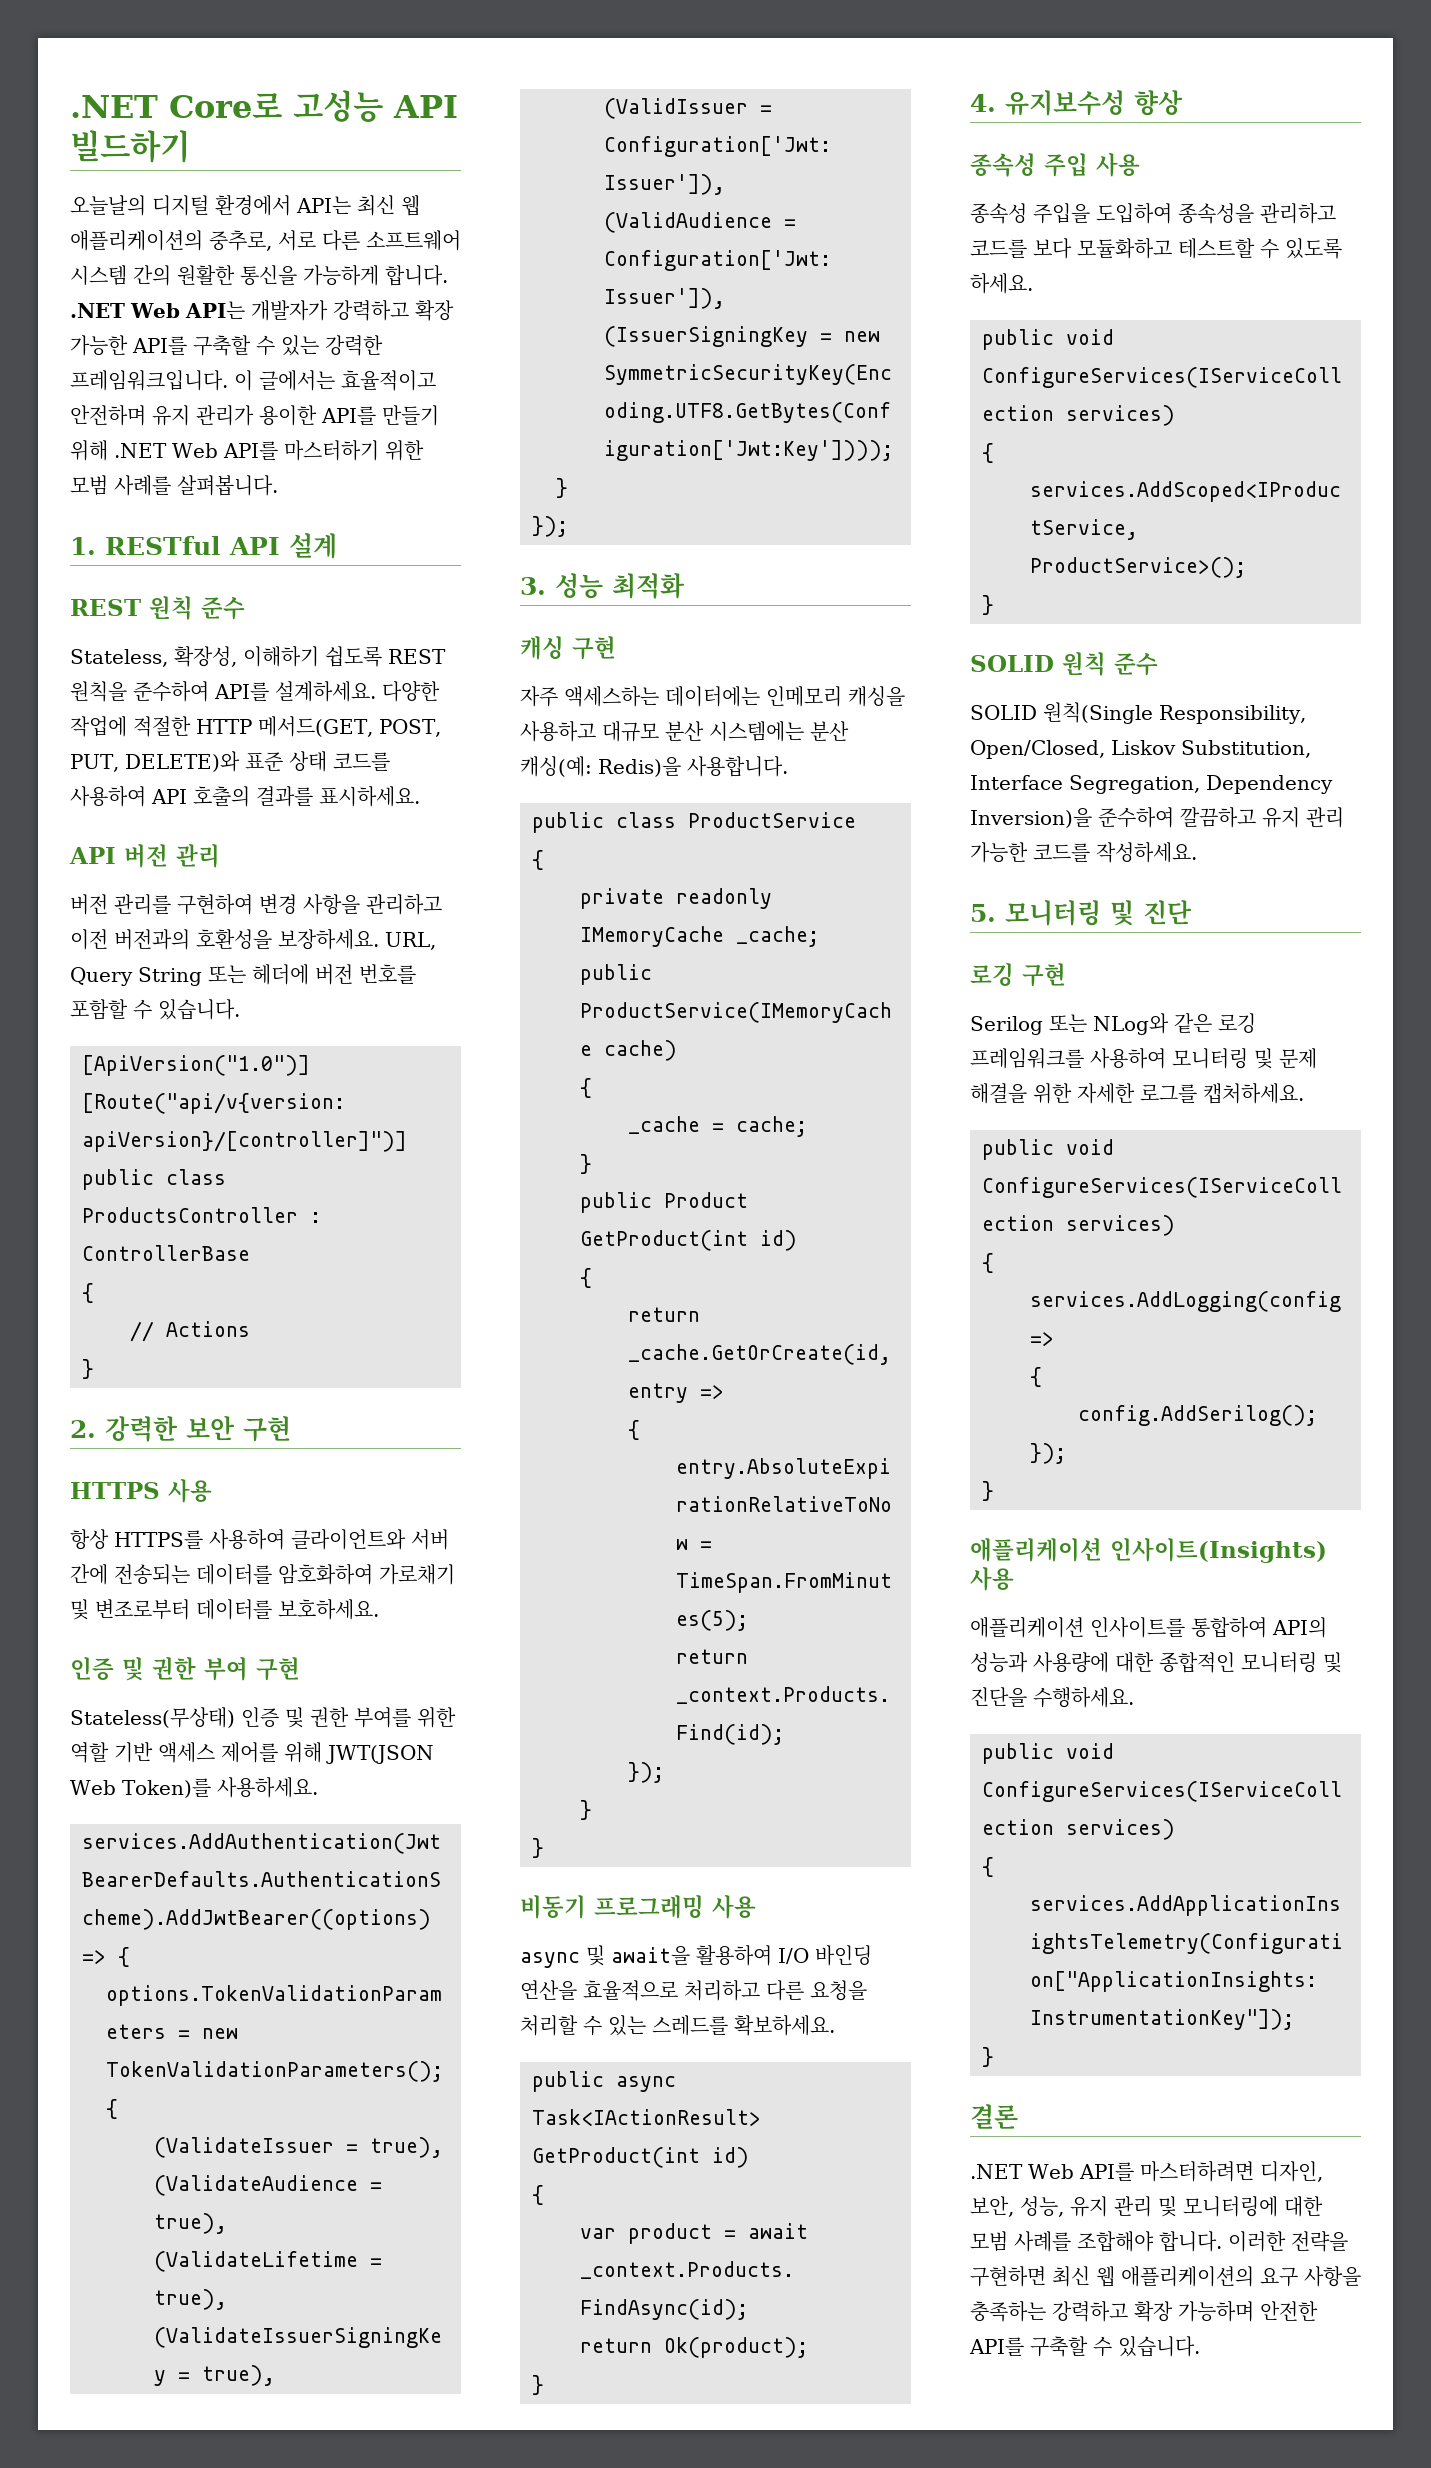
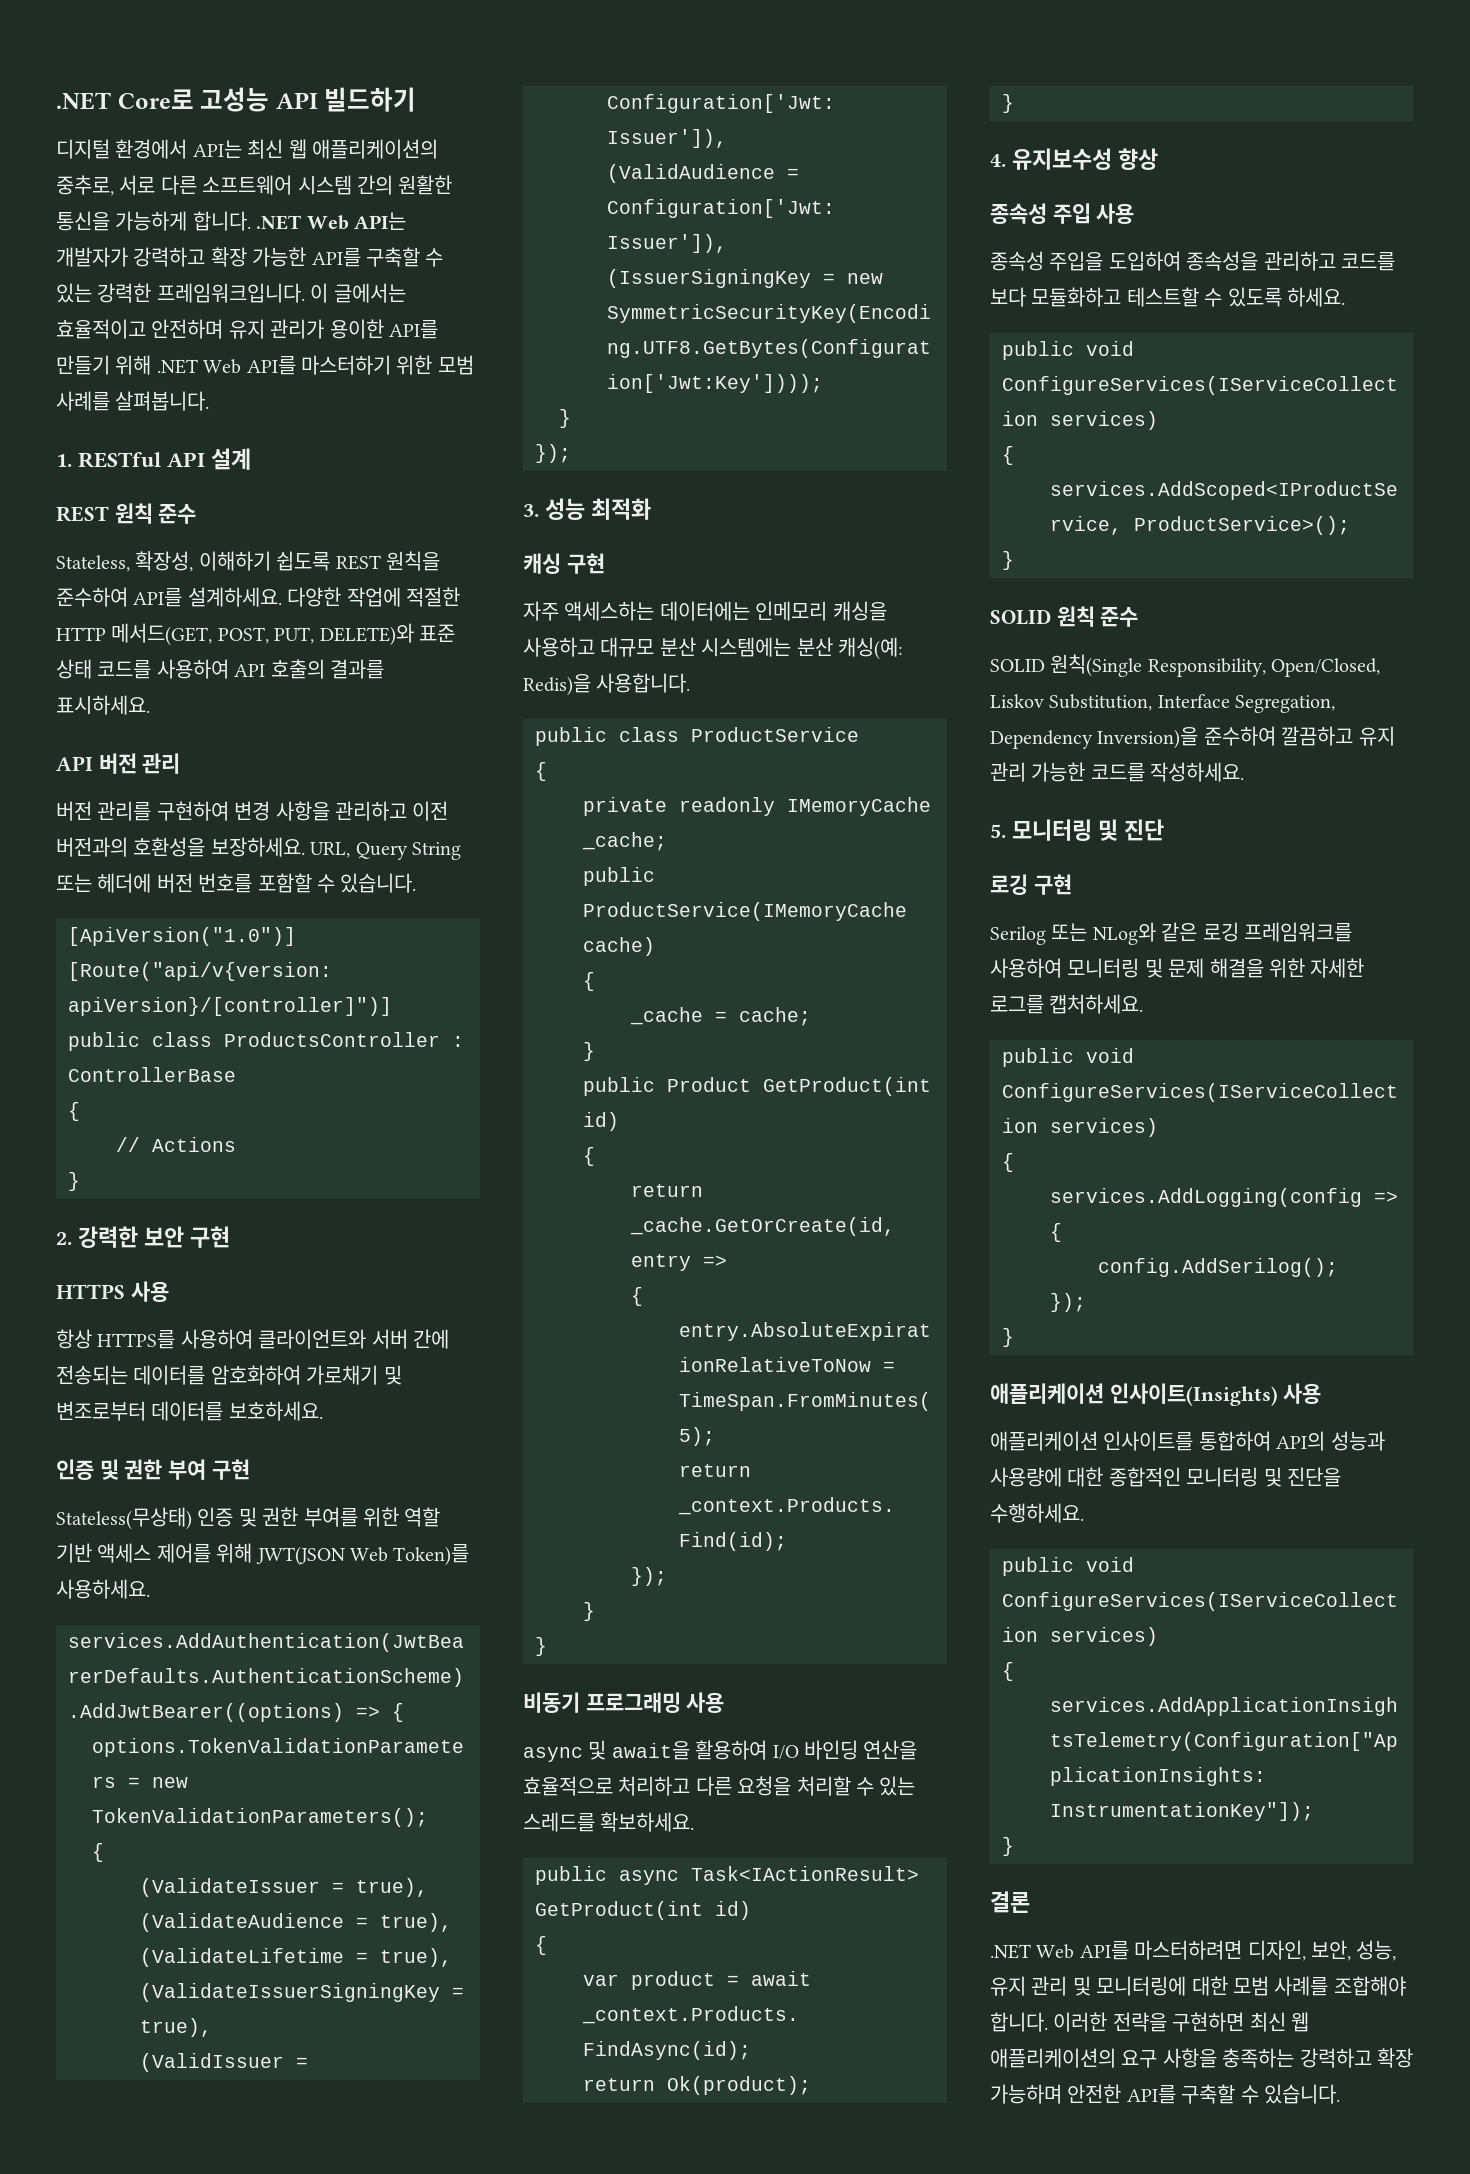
[70,195,146,216] 오늘날의 -> (417, 99) none

